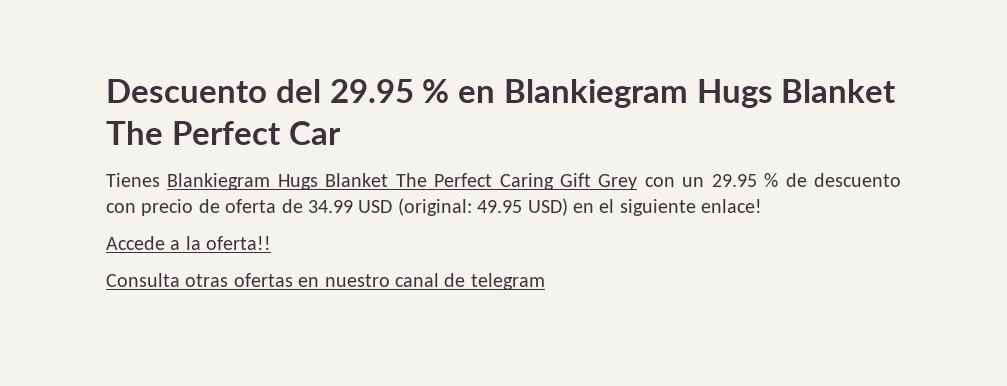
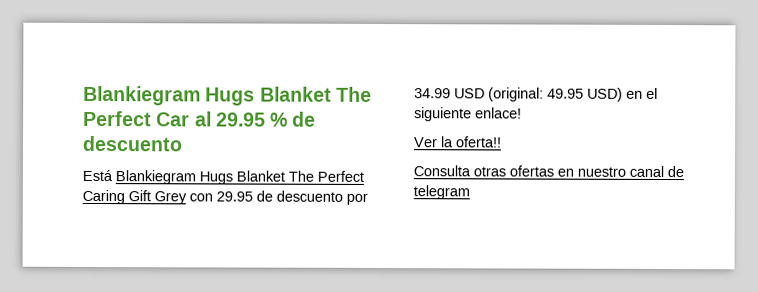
[106,79,496,103] Descuento del 29.95 % en -> (83, 95) none
[106,173,160,187] // Tienes -> [194,111,317,127] [82,135,183,152] [82,169,113,182] al 29.95 % de descuento // Está
[682,173,902,187] [106,199,303,216] un 29.95 % de descuento con precio de oferta de -> [216,190,368,205] 29.95 de descuento por
[106,236,181,250] Accede a -> [413,137,438,148] Ver

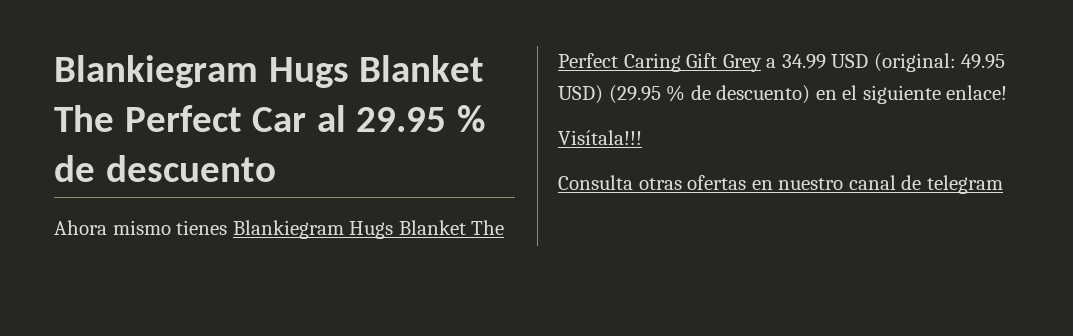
[82,169,113,182] Está -> [54,220,228,235] Ahora mismo tienes
[189,190,368,205] con 29.95 de descuento por -> [766,58,777,68] a
(623, 94) none -> [608,85,811,104] (29.95 % de descuento)
[413,136,502,148] Ver la oferta!! -> [558,130,642,145] Visítala!!!

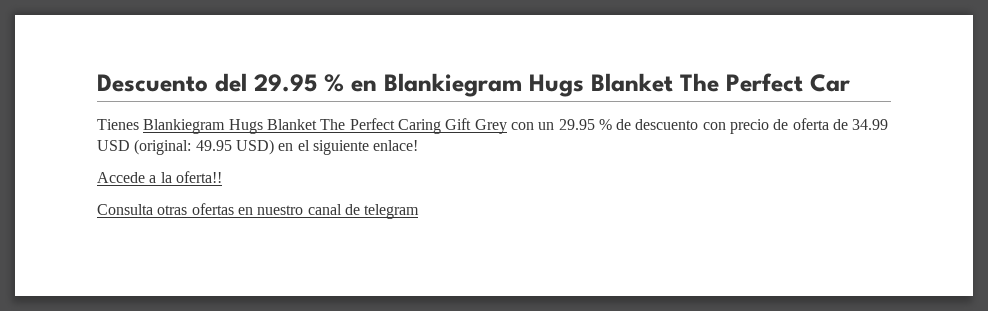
(54, 71) none -> [97,73,377,92] Descuento del 29.95 % en
[316,105,485,132] [54,155,276,182] [54,220,228,235] al 29.95 % de descuento // Ahora mismo tienes -> [97,119,139,130] // Tienes
[766,58,777,68] a -> [510,118,849,134] con un 29.95 % de descuento con precio de oferta de
[608,85,811,104] (29.95 % de descuento) -> (274, 147) none
[558,130,642,145] Visítala!!! -> [97,171,222,183] Accede a la oferta!!

